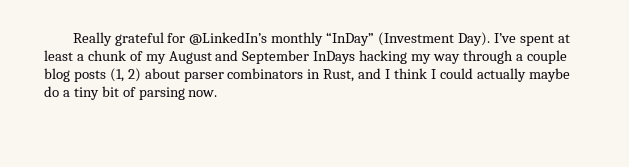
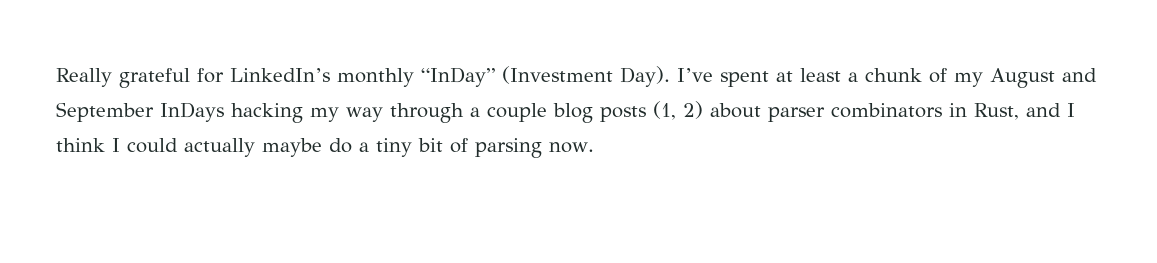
[189,32,268,45] @LinkedIn’s -> [230,68,330,82] LinkedIn’s

